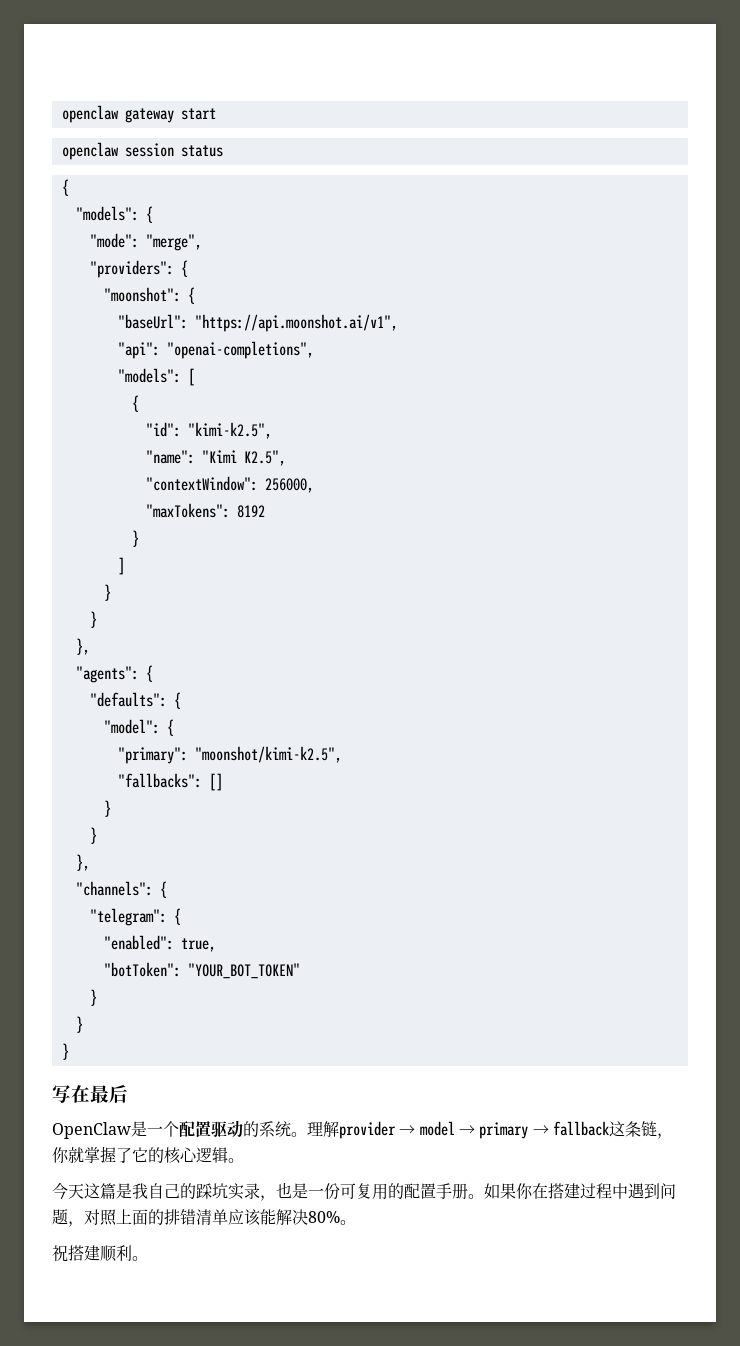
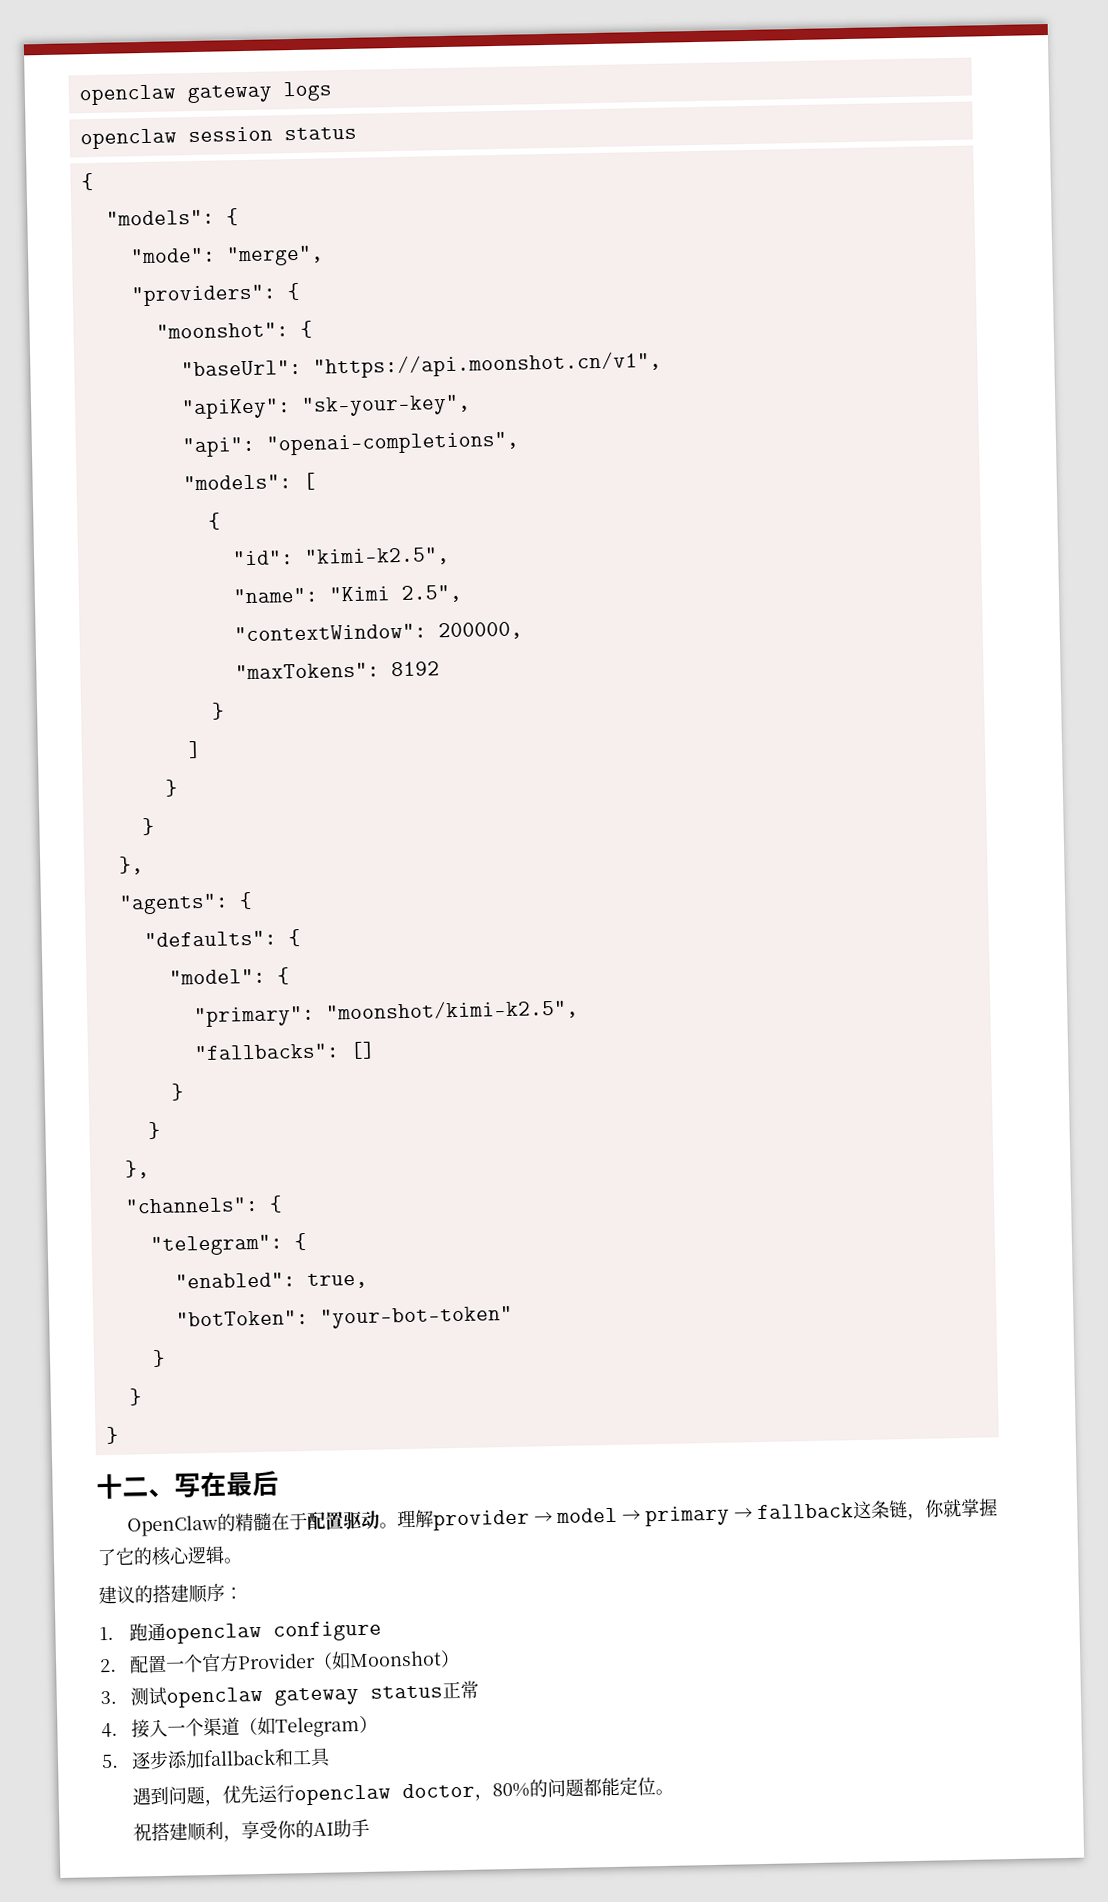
[61,105,216,123] openclaw gateway start -> [78,81,333,106] openclaw gateway logs
[194,314,398,332] "https://api.moonshot.ai/v1", -> [312,350,662,379] [180,394,471,420] "https://api.moonshot.cn/v1", // "apiKey": "sk-your-key",
[243,450,286,466] K2.5", -> [400,584,463,603] 2.5",
[264,478,314,493] 256000, -> [437,621,523,641] 200000,
[187,963,300,979] "YOUR_BOT_TOKEN" -> [319,1305,513,1329] "your-bot-token"
(69, 1051) none -> [96,1473,175,1500] 十二、
[131,1121,179,1137] 是一个 -> [217,1512,309,1532] 的精髓在于
[243,1121,291,1137] 的系统 -> (381, 1519) none
[52,1182,676,1201] [52,1209,340,1227] 今天这篇是我自己的踩坑实录，也是一份可复用的配置手册。如果你在搭建过程中遇到问题，对照上面的排错清单应该能解决80% -> [98,1583,243,1605] [99,1620,383,1644] [99,1650,461,1674] [100,1680,480,1708] [101,1715,379,1739] [101,1747,332,1770] [132,1776,657,1807] 建议的搭建顺序： // 1.跑通openclaw configure // 2.配置一个官方Provider（如Moonshot） // 3.测试openclaw gateway status正常 // 4.接入一个渠道（如Telegram） // 5.逐步添加fallback和工具 // 遇到问题，优先运行openclaw doctor，80%的问题都能定位
[132,1256,148,1261] 。 -> [223,1818,371,1842] ，享受你的AI助手

